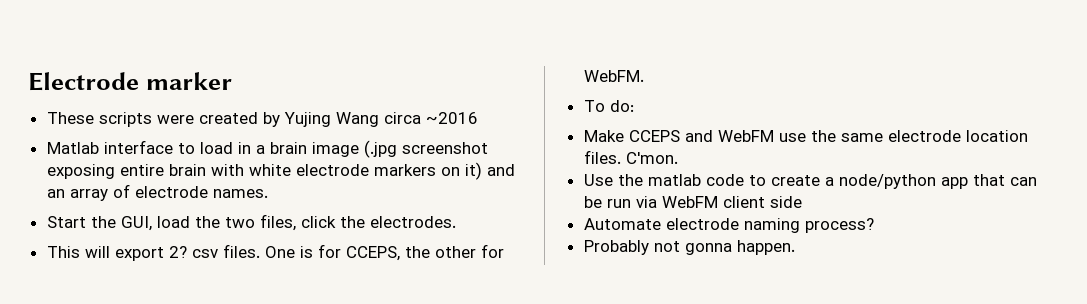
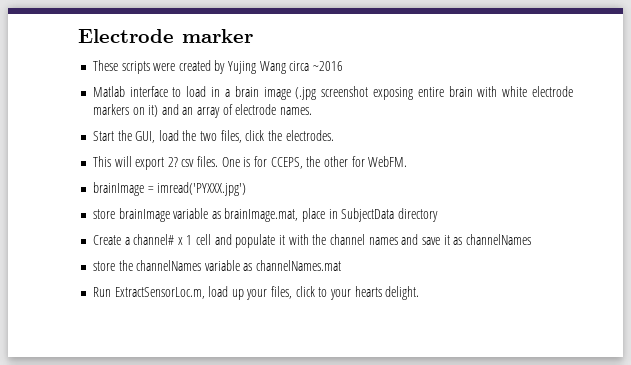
[583,100,634,112] [583,130,1028,142] [583,150,678,164] [583,174,1037,189] [583,196,802,208] [583,218,874,233] [583,240,795,255] To do: // Make CCEPS and WebFM use the same electrode location files. C'mon. // Use the matlab code to create a node/python app that can be run via WebFM client side // Automate electrode naming process? // Probably not gonna happen. -> [92,182,247,196] [92,208,439,222] [92,234,531,248] [92,260,342,271] [92,286,420,300] brainImage = imread('PYXXX.jpg') // store brainImage variable as brainImage.mat, place in SubjectData directory // Create a channel# x 1 cell and populate it with the channel names and save it as channelNames // store the channelNames variable as channelNames.mat // Run ExtractSensorLoc.m, load up your files, click to your hearts delight.

